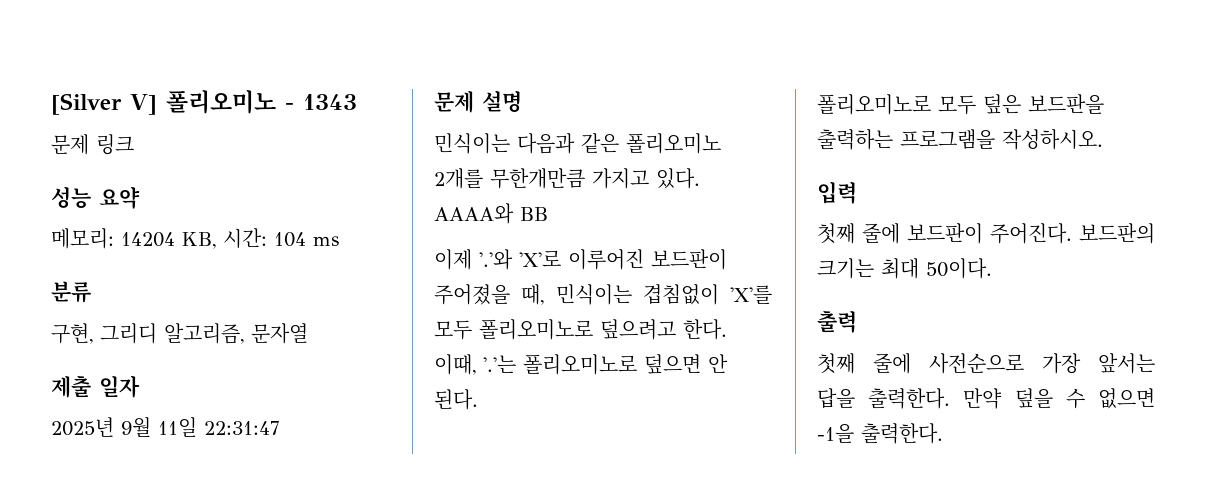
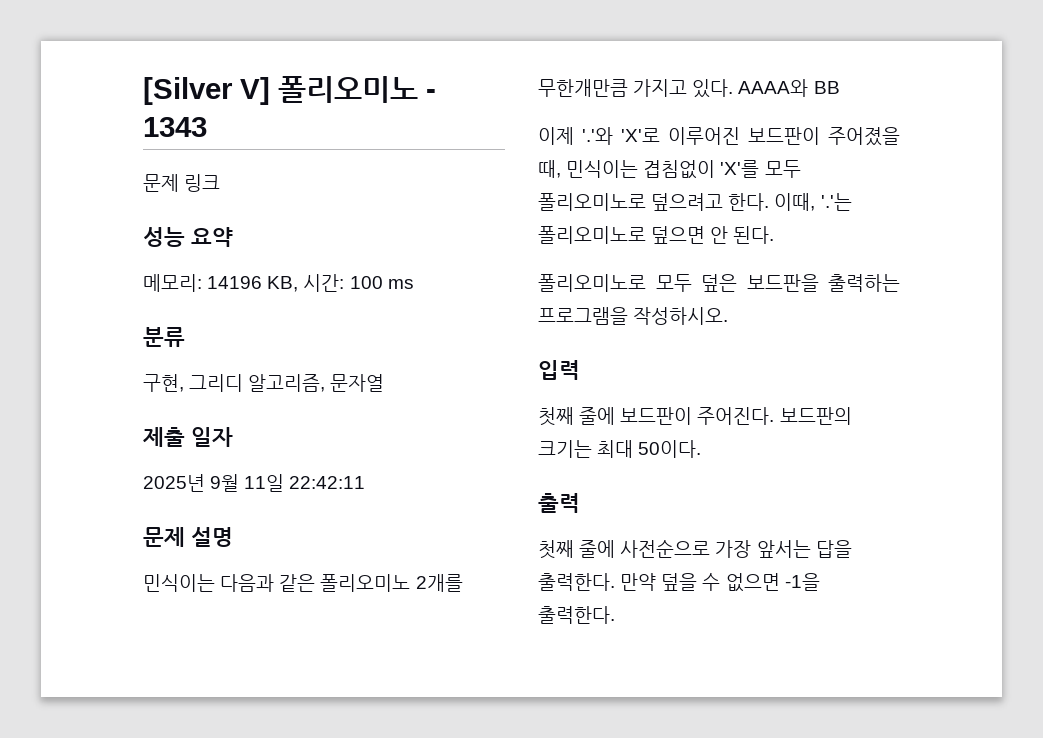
[121,232,175,247] 14204 -> [207,276,263,289] 14196
[274,232,306,247] 104 -> [349,276,383,289] 100
[204,421,279,435] 22:31:47 -> [289,476,366,489] 22:42:11

